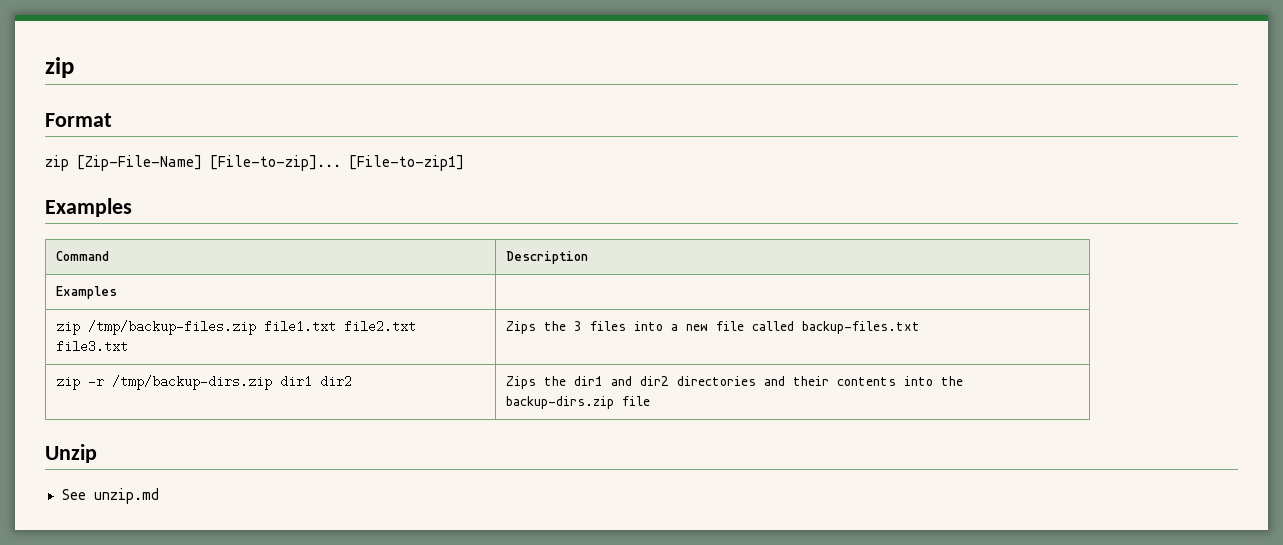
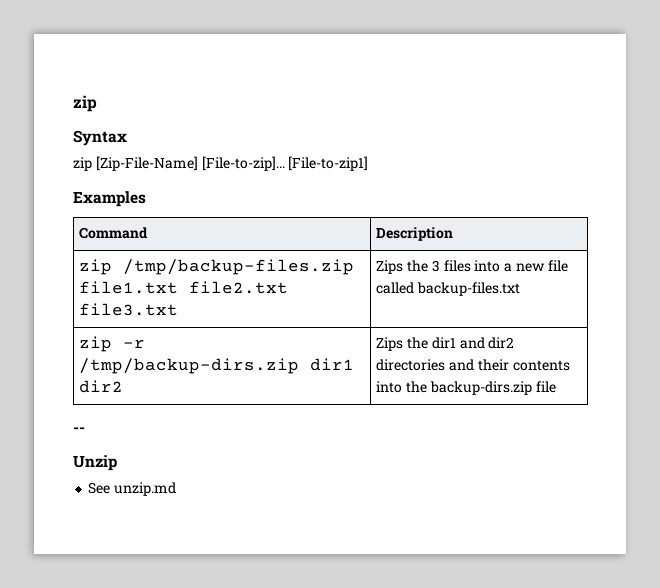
[45,113,112,127] Format -> [73,130,127,146] Syntax
[56,286,118,299] // Examples | -> (454, 234) none
(651, 401) none -> [73,427,85,433] // --

